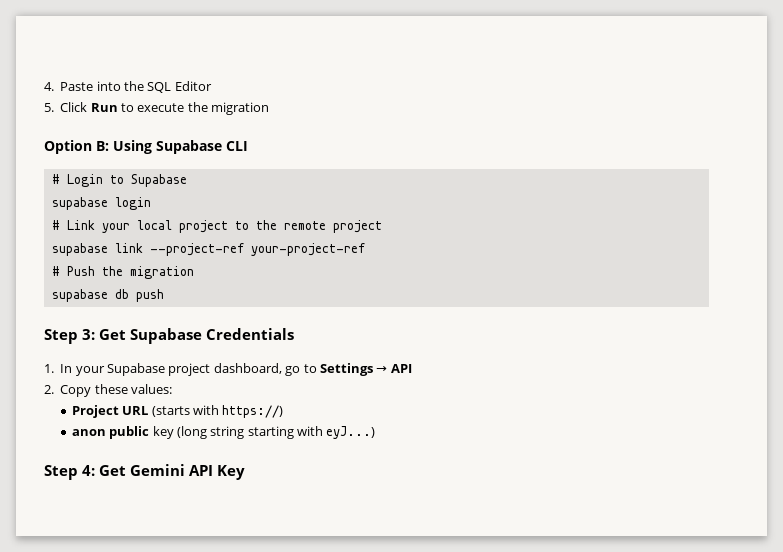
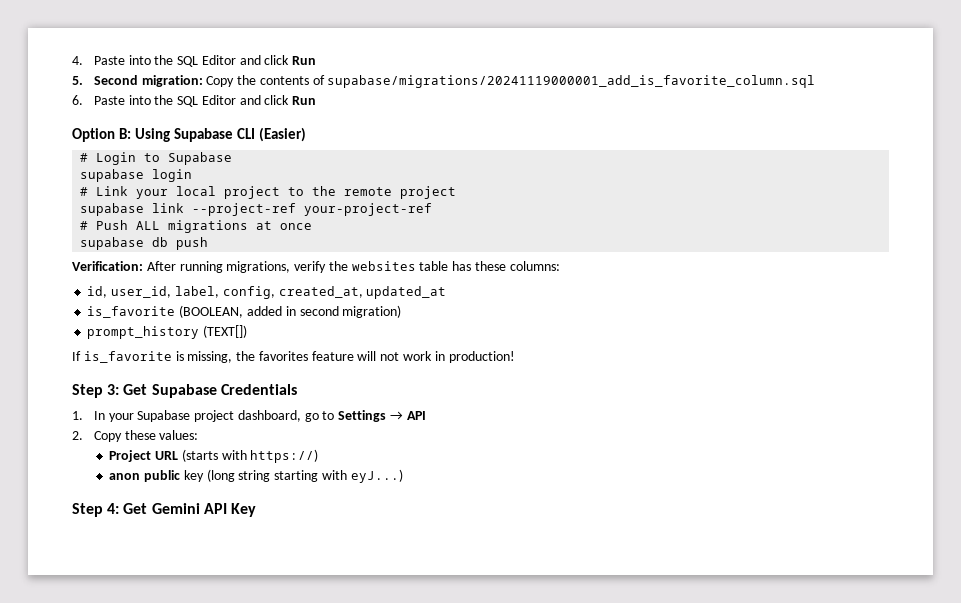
[44,102,270,115] // 5. Click Run to execute the migration -> [239,55,317,65] [72,75,816,88] [72,95,317,107] and click Run // 5. Second migration: Copy the contents of supabase/migrations/20241119000001_add_is_favorite_column.sql // 6. Paste into the SQL Editor and click Run
(248, 146) none -> [258,127,306,142] (Easier)
[101,266,194,279] the migration -> [136,220,313,233] ALL migrations at once
(164, 295) none -> [72,261,560,273] [87,286,447,299] [87,305,402,318] [87,325,248,339] [72,351,515,363] // Verification: After running migrations, verify the websites table has these columns: // id, user_id, label, config, created_at, updated_at // is_favorite (BOOLEAN, added in second migration) // prompt_history (TEXT[]) // If is_favorite is missing, the favorites feature will not work in production!

